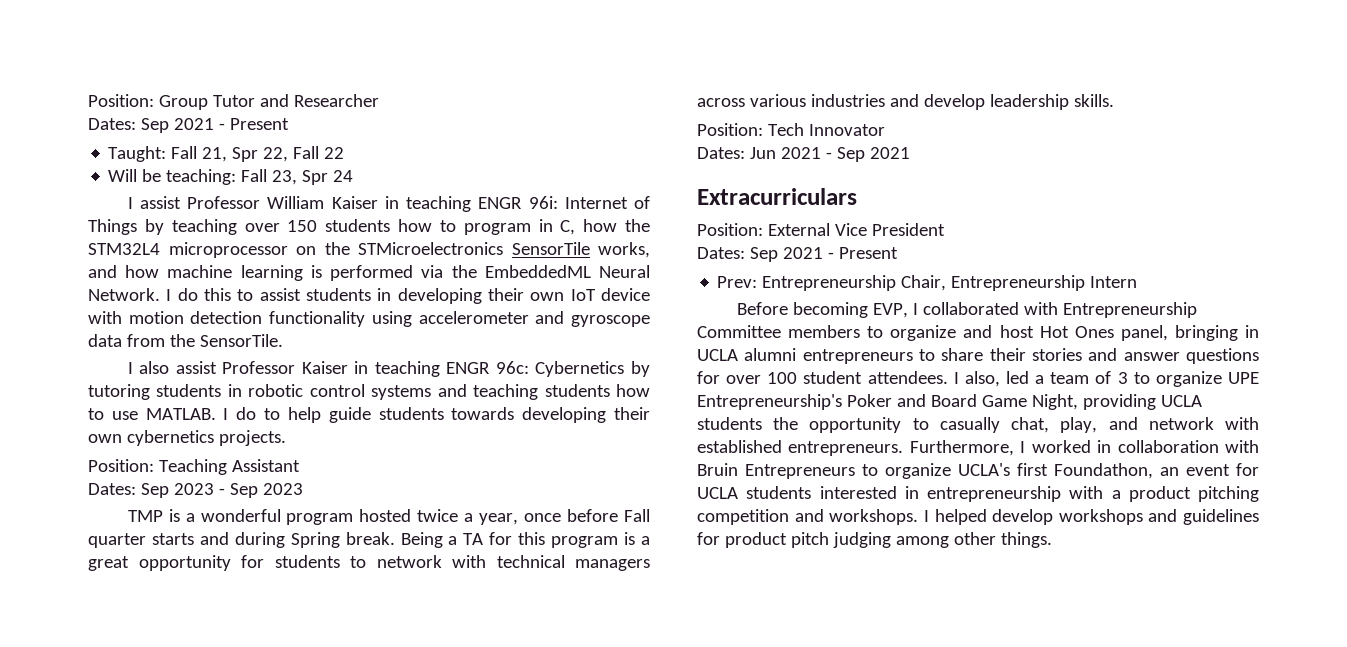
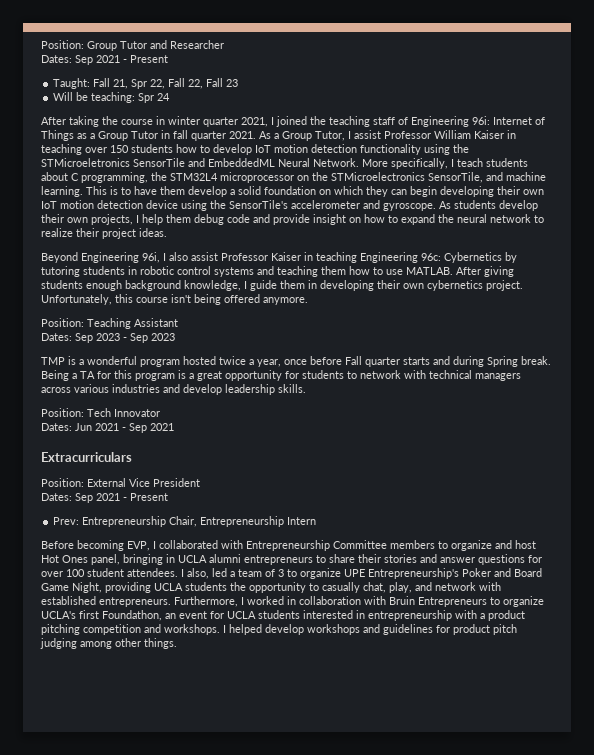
[324,147,345,159] 22 -> [188,78,239,89] 22, Fall 23
[241,169,298,185] Fall 23, -> (136, 97) none
(354, 176) none -> [41,116,545,127] [41,130,345,141] After taking the course in winter quarter 2021, I joined the teaching staff of Engineering 96i: Internet of Things as a Group Tutor in fall quarter 2021. As a Group Tutor,
[478,196,651,209] [88,219,237,235] ENGR 96i: Internet of Things by teaching -> (82, 149) none
[463,219,618,235] program in C, how -> [213,144,469,155] [41,158,528,169] [41,172,148,183] develop IoT motion detection functionality using the STMicroeletronics SensorTile and EmbeddedML Neural Network. More specifically, I teach students about C programming,
[511,242,650,258] [88,265,650,281] [88,288,650,304] [88,311,650,327] [88,334,283,347] SensorTile works, and how machine learning is performed via the EmbeddedML Neural Network. I do this to assist students in developing their own IoT device with motion detection functionality using accelerometer and gyroscope data from the SensorTile. // -> [428,172,546,183] [41,186,544,197] [41,200,538,211] [41,214,544,225] [41,228,167,239] [41,252,160,263] SensorTile, and machine learning. This is to have them develop a solid foundation on which they can begin developing their own IoT motion detection device using the SensorTile's accelerometer and gyroscope. As students develop their own projects, I help them debug code and provide insight on how to expand the neural network to realize their project ideas. // Beyond Engineering 96i,
[446,362,491,374] ENGR -> [360,252,418,263] Engineering
[544,384,610,397] students -> [321,266,346,275] them
[223,407,650,423] [88,430,286,446] I do to help guide students towards developing their own cybernetics projects. -> [456,266,514,277] [41,280,523,291] [41,294,308,305] After giving students enough background knowledge, I guide them in developing their own cybernetics project. Unfortunately, this course isn't being offered anymore.

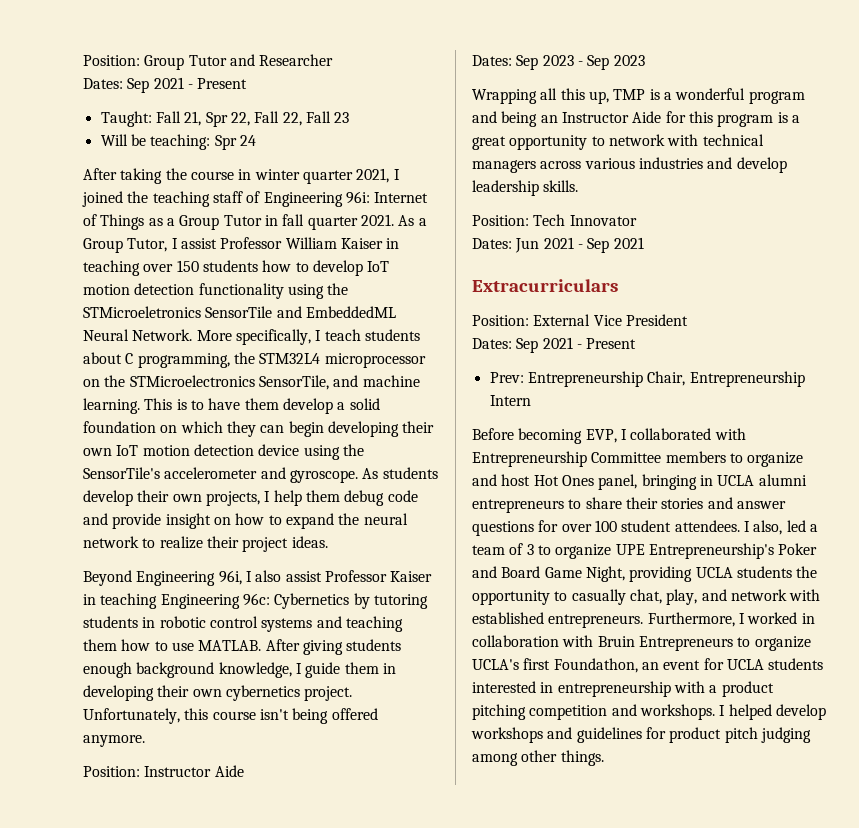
[87,318,178,329] Teaching Assistant -> [144,765,244,777] Instructor Aide
(175, 337) none -> [472,88,609,104] Wrapping all this up,
[183,356,551,367] [41,370,95,381] hosted twice a year, once before Fall quarter starts and during Spring break. Being a TA -> [472,111,662,127] and being an Instructor Aide
[285,370,344,379] for students -> (588, 142) none

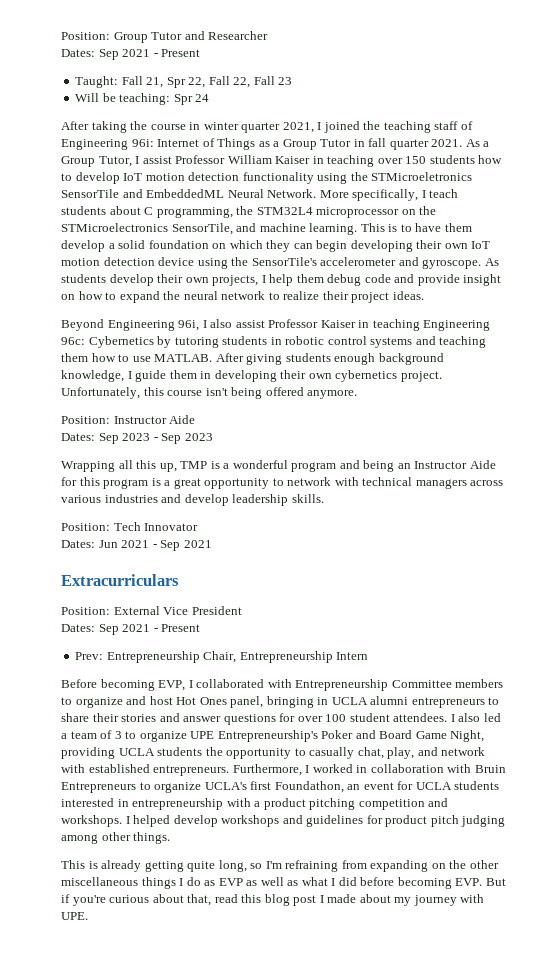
[753,520,783,535] also, -> [458,713,481,722] also
(604, 758) none -> [61,860,499,872] [61,877,506,889] [61,894,485,906] [61,912,88,920] // This is already getting quite long, so I'm refraining from expanding on the other miscellaneous things I do as EVP as well as what I did before becoming EVP. But if you're curious about that, read this blog post I made about my journey with UPE.

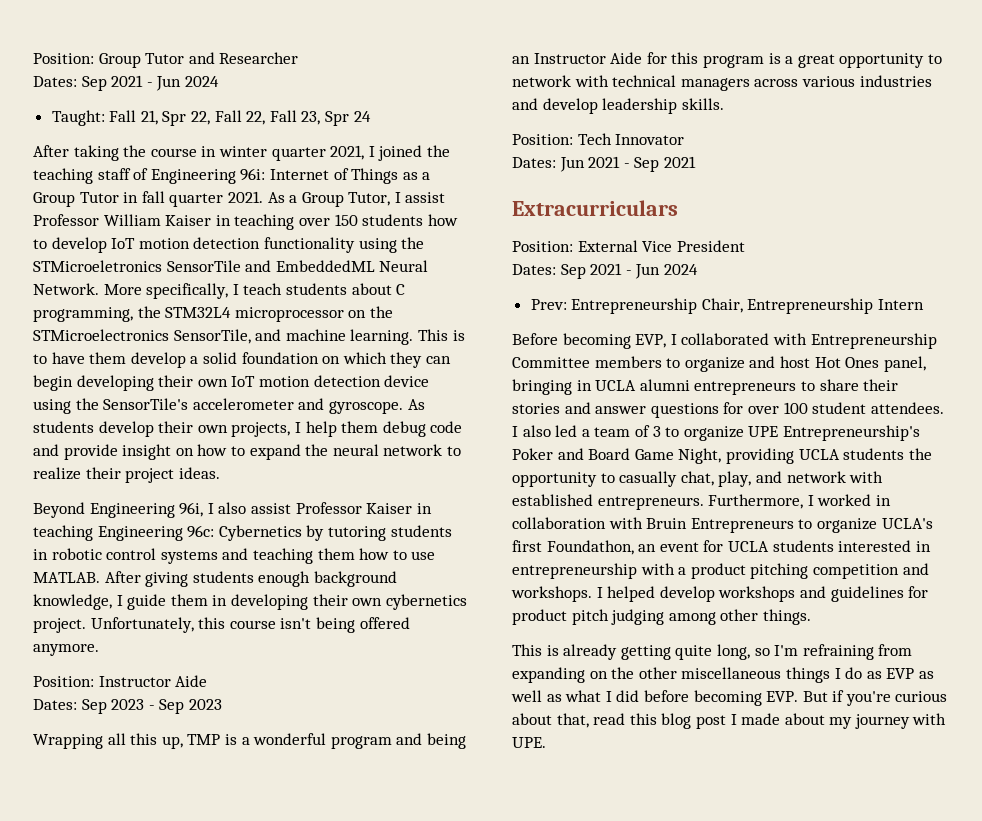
[161,49,201,57] Present -> [156,76,219,91] Jun 2024
[278,77,293,85] [75,93,171,105] 23 // Will be teaching: -> [301,111,321,125] 23,
[161,624,201,632] Present -> [635,264,698,279] Jun 2024

